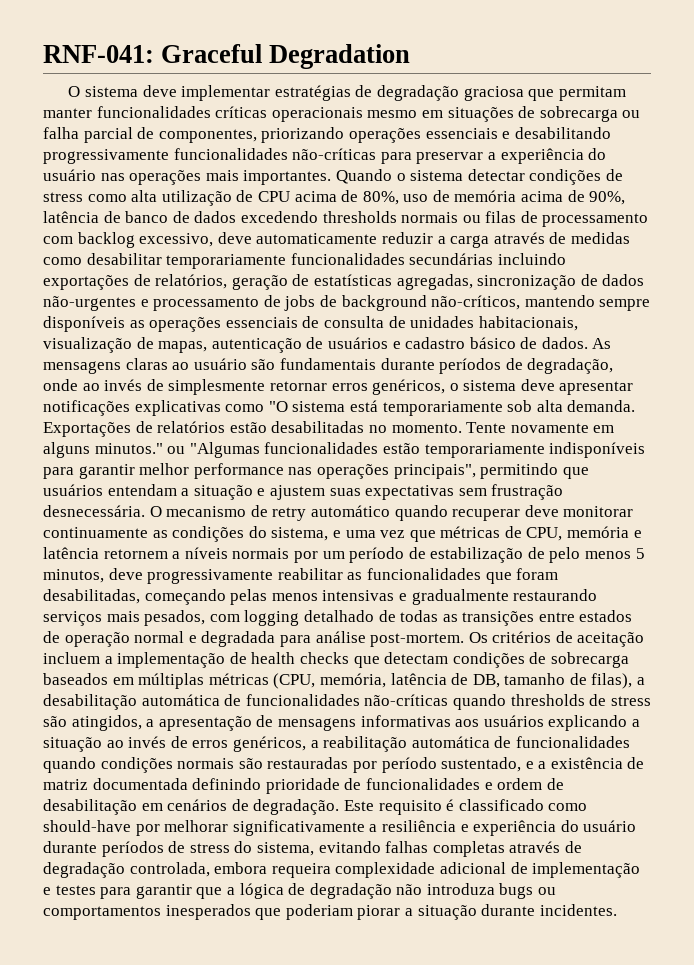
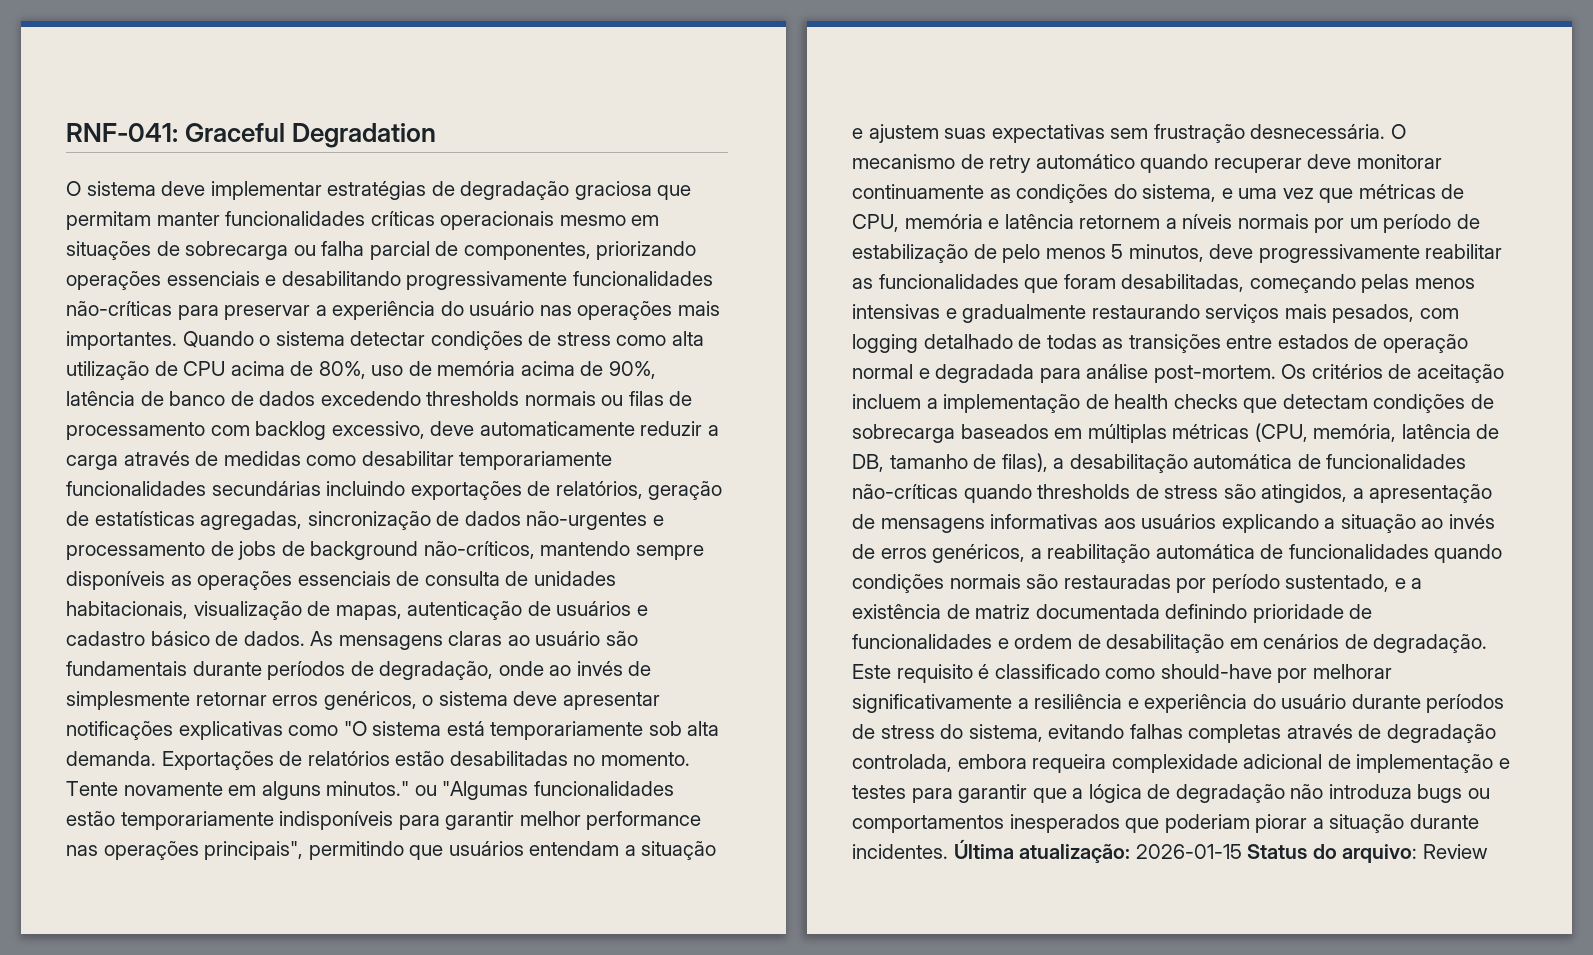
(617, 910) none -> [953,839,1488,863] Última atualização: 2026-01-15 Status do arquivo: Review

